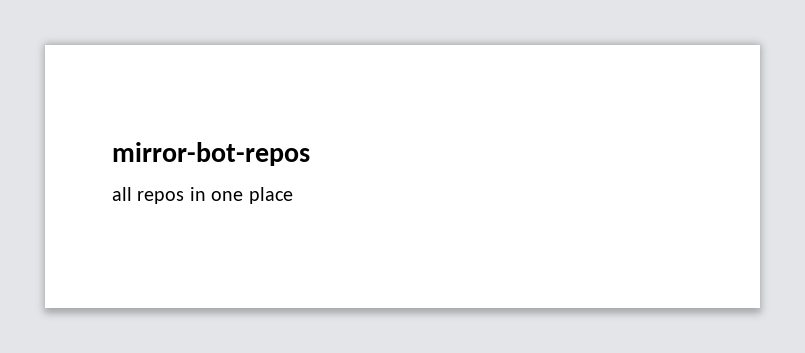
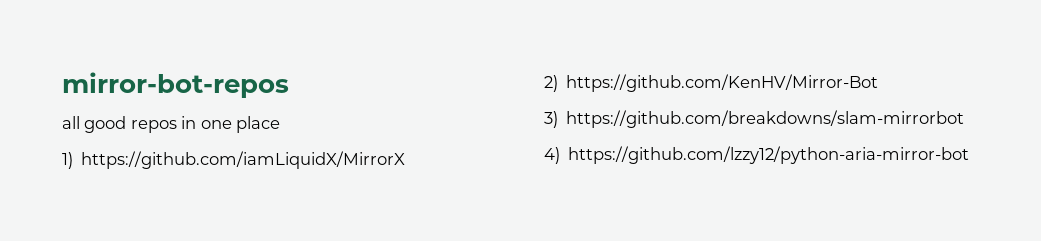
(132, 194) none -> [84,116,127,133] good
(293, 195) none -> [62,151,406,169] [544,74,879,92] [544,110,965,128] [544,146,970,164] // 1) https://github.com/iamLiquidX/MirrorX // 2) https://github.com/KenHV/Mirror-Bot // 3) https://github.com/breakdowns/slam-mirrorbot // 4) https://github.com/lzzy12/python-aria-mirror-bot

